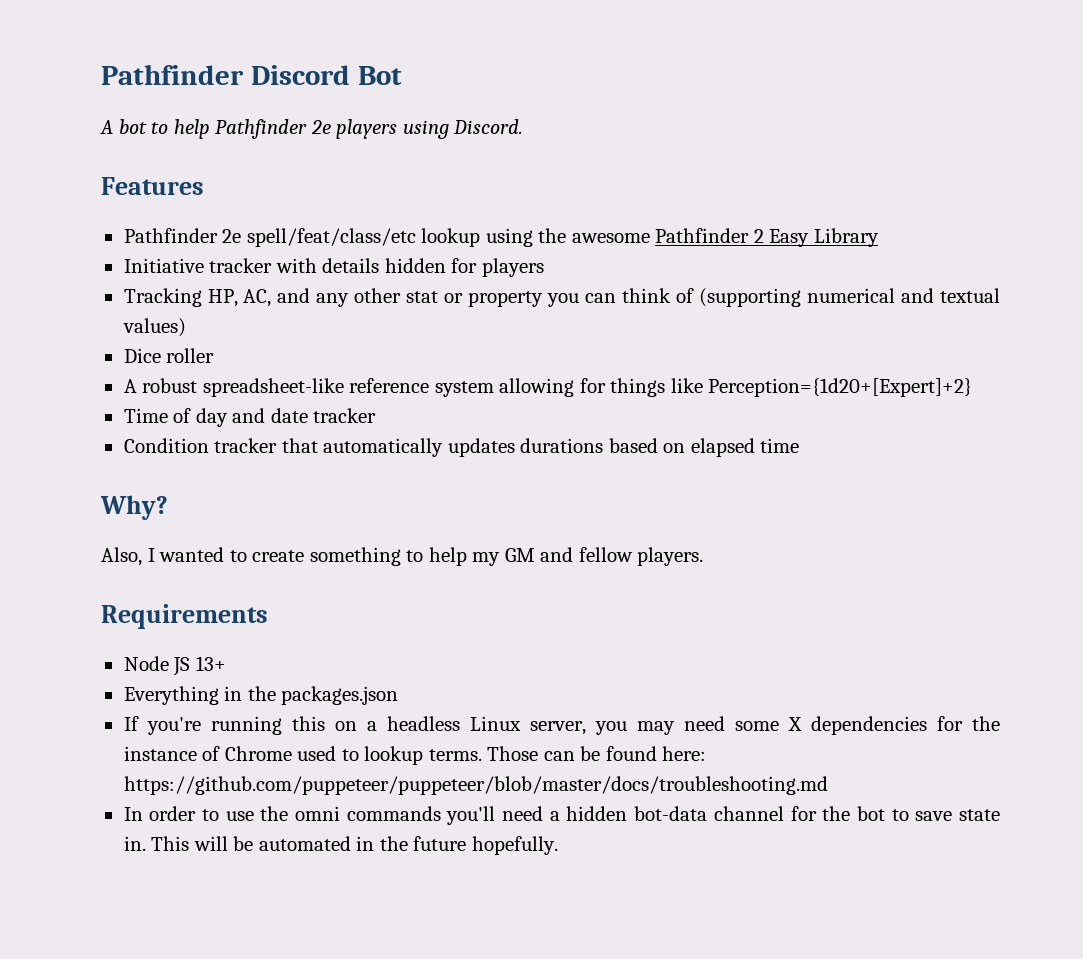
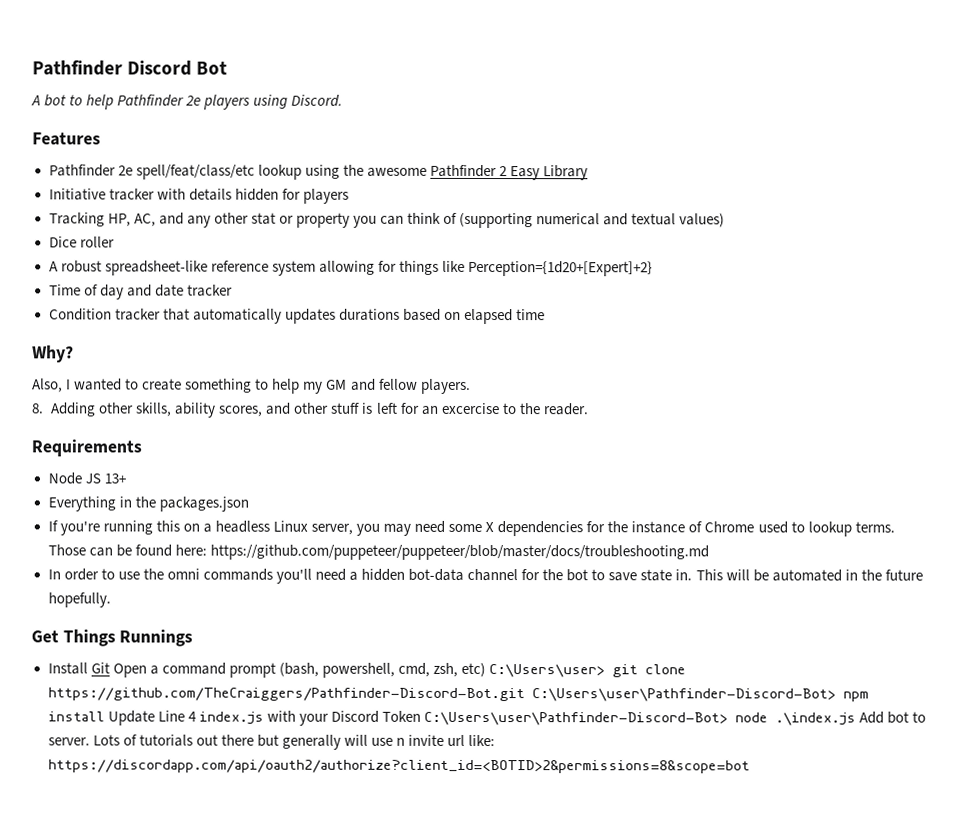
(704, 556) none -> [32,402,589,418] // 8. Adding other skills, ability scores, and other stuff is left for an excercise to the reader.
(558, 845) none -> [31,629,194,647] [47,662,687,678] [47,687,869,702] [47,710,927,726] [47,734,496,750] [47,759,750,774] // Get Things Runnings // Install Git Open a command prompt (bash, powershell, cmd, zsh, etc) C:\Users\user> git clone https://github.com/TheCraiggers/Pathfinder-Discord-Bot.git C:\Users\user\Pathfinder-Discord-Bot> npm install Update Line 4 index.js with your Discord Token C:\Users\user\Pathfinder-Discord-Bot> node .\index.js Add bot to server. Lots of tutorials out there but generally will use n invite url like: https://discordapp.com/api/oauth2/authorize?client_id=<BOTID>2&permissions=8&scope=bot

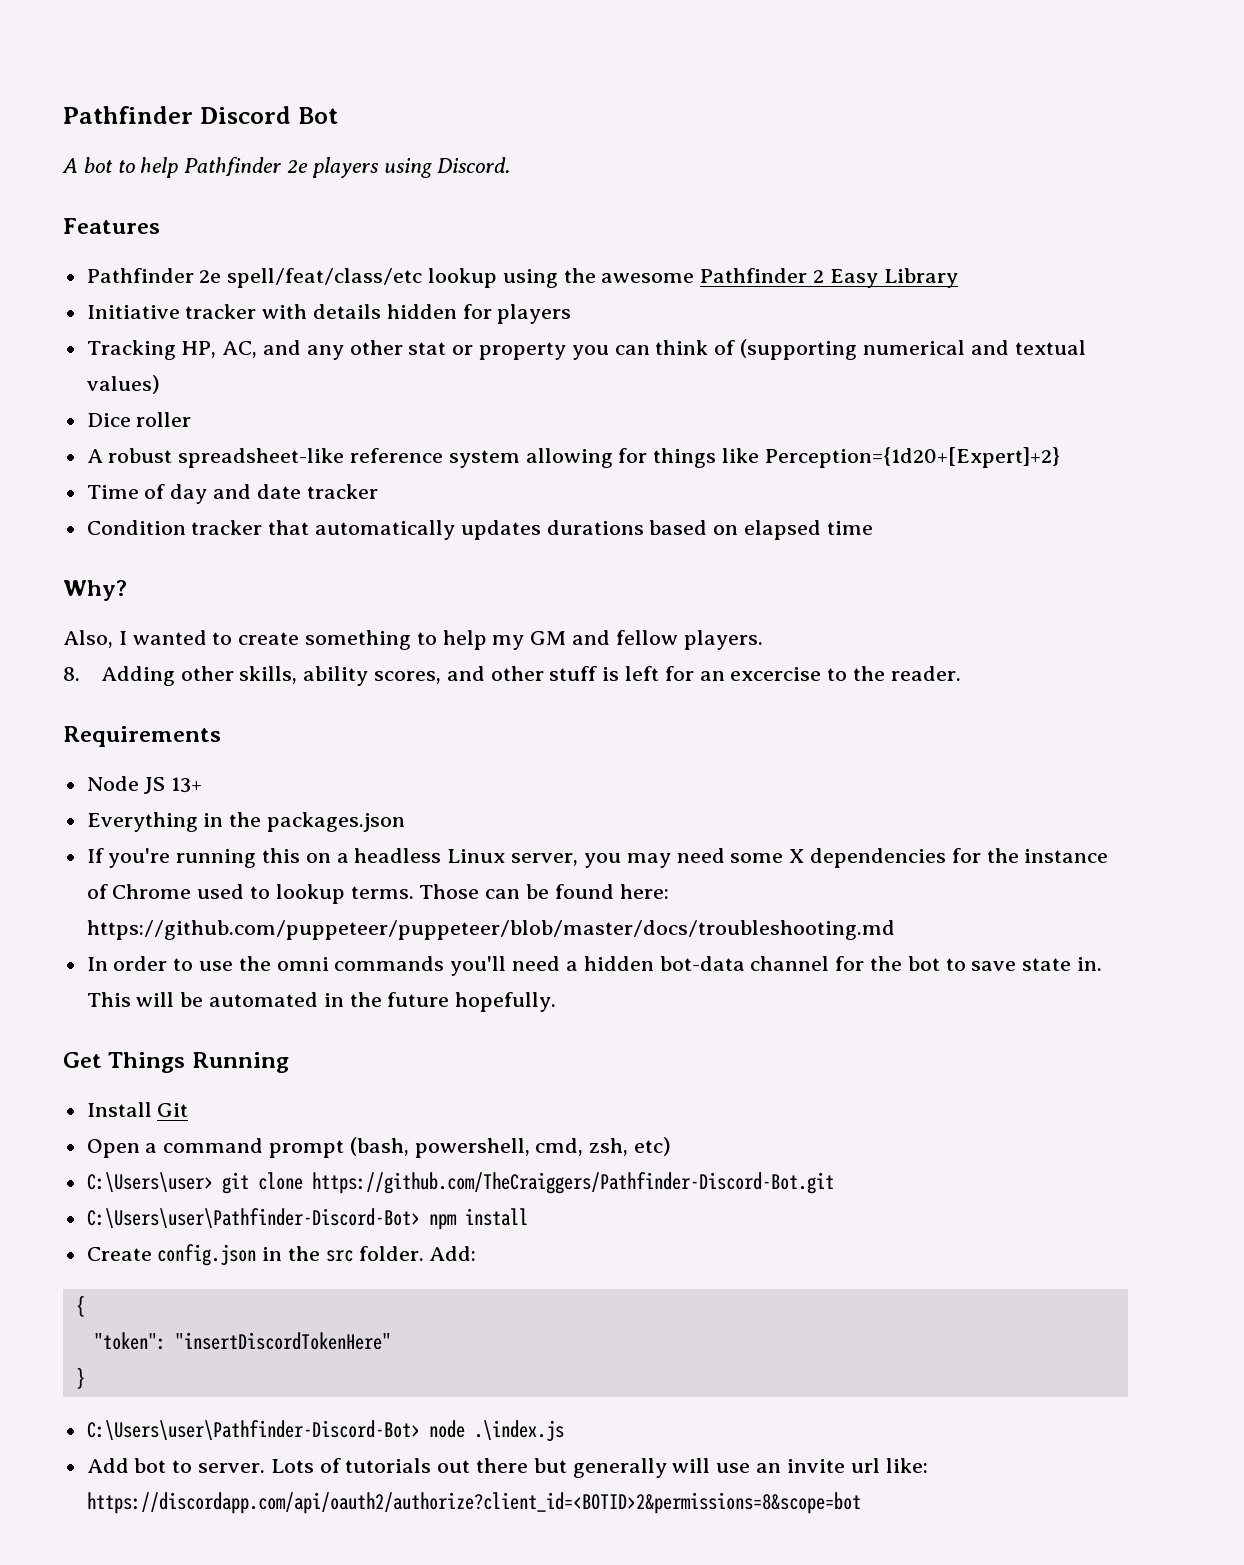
[119,629,194,647] Runnings -> [191,1052,289,1073] Running
(110, 668) none -> (189, 1110) //
(487, 670) none -> (672, 1146) //
(525, 694) none -> (834, 1183) //
[107,710,421,726] Update Line 4 index.js with your Discord Token -> [86,1244,477,1266] [75,1295,85,1317] [93,1332,391,1350] [75,1367,85,1389] // Create config.json in the src folder. Add: // { // "token": "insertDiscordTokenHere" // } //
(856, 719) none -> (564, 1431) //
[396,737,406,746] n -> [756,1463,782,1473] an

